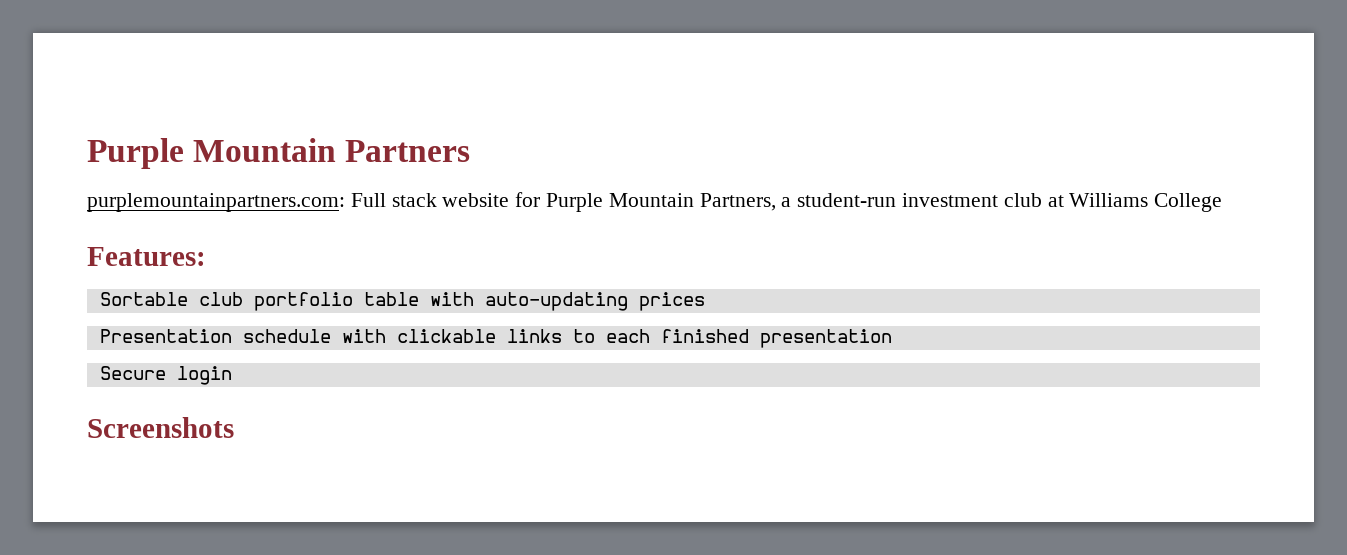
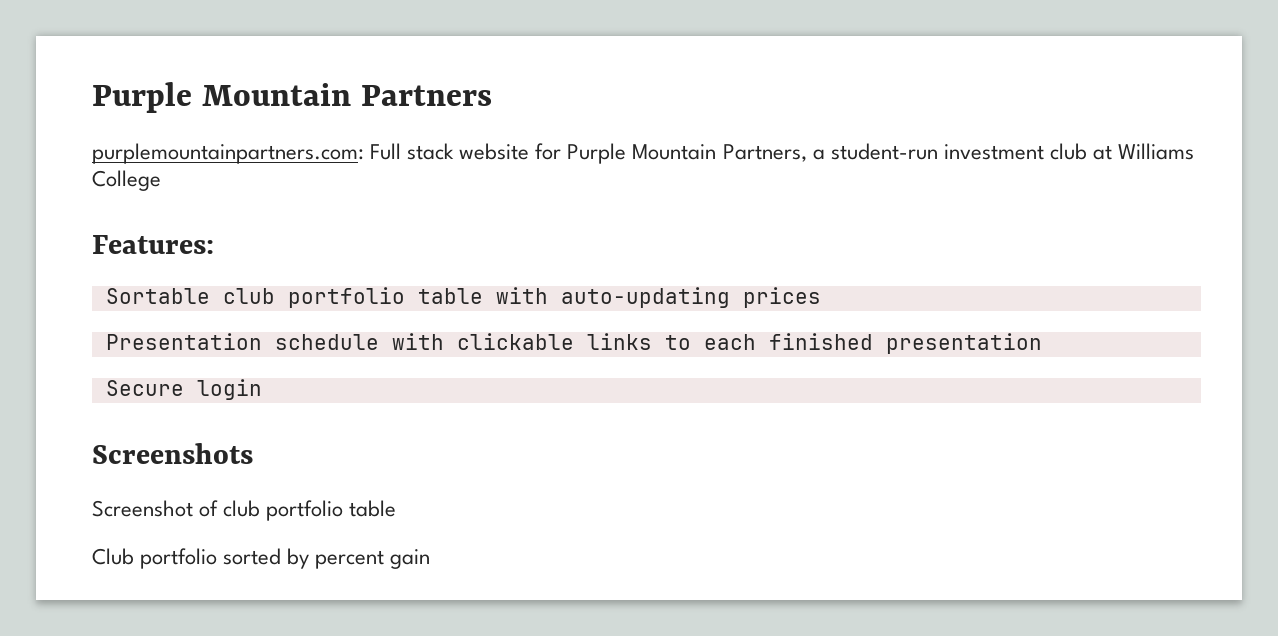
(234, 427) none -> [92,500,397,521] [92,548,431,569] // Screenshot of club portfolio table // Club portfolio sorted by percent gain

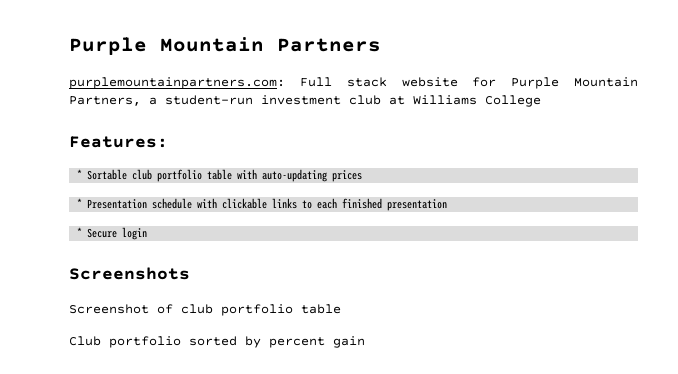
(214, 244) none -> [77,169,83,179] *
(821, 297) none -> [77,198,83,208] *
(1042, 343) none -> [77,227,83,237] *

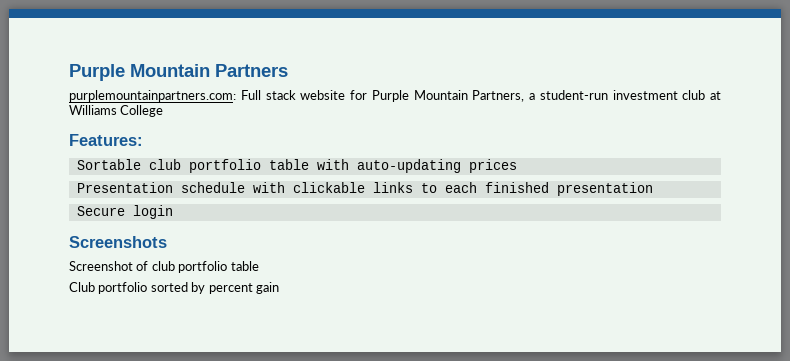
[77,169,83,179] * -> (143, 140) none
[77,198,83,208] * -> (517, 166) none
[77,227,83,237] * -> (653, 189) none

